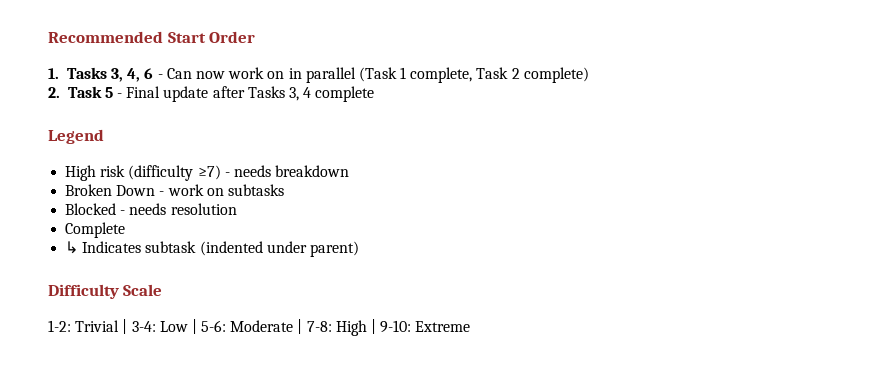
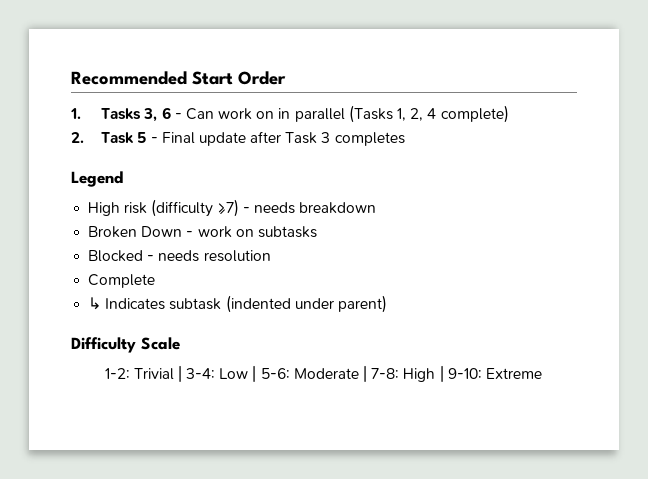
[127,68,141,82] 4, -> (158, 115) none
[196,71,226,79] now -> (214, 114) none
[358,67,520,83] (Task 1 complete, Task 2 -> [348,105,437,123] (Tasks 1, 2, 4
[247,86,375,102] Tasks 3, 4 complete -> [285,132,405,146] Task 3 completes

